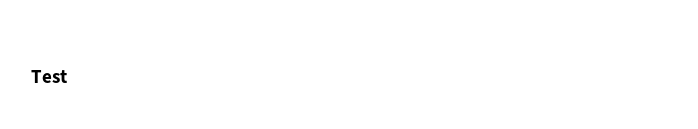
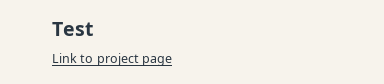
(67, 76) none -> [52,53,173,66] // Link to project page

